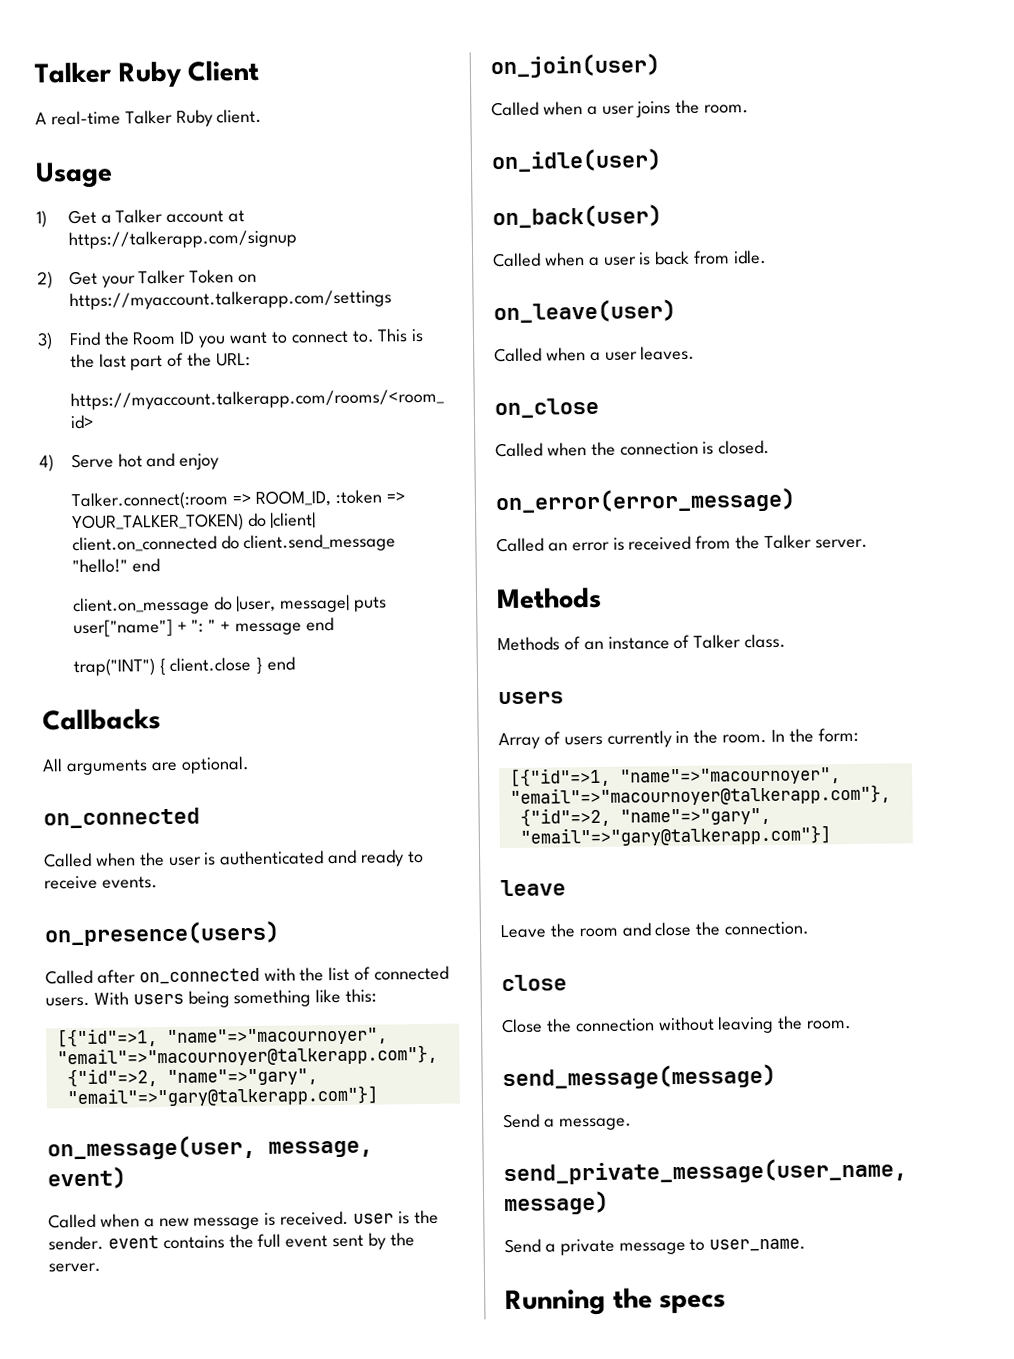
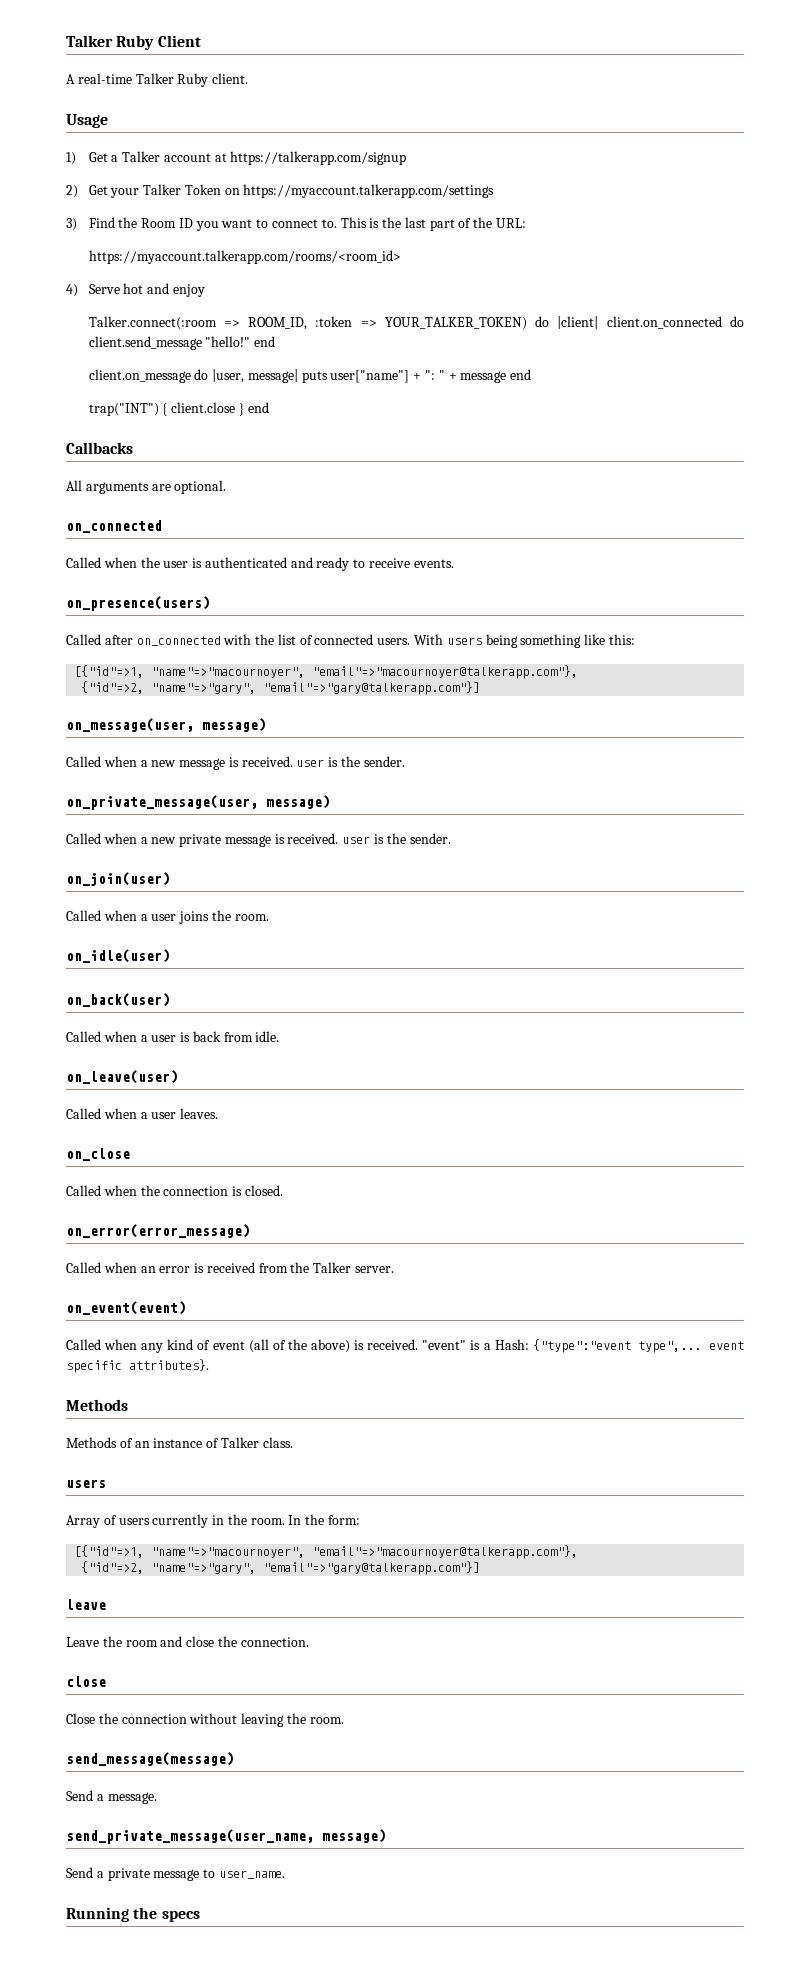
[268,1140,373,1158] [47,1166,126,1190] message, event) -> [202,718,266,732] message)
[107,1232,415,1250] [48,1262,101,1273] event contains the full event sent by the server. -> [66,795,330,810] [66,833,451,847] // on_private_message(user, message) // Called when a new private message is received. user is the sender.
(544, 545) none -> [103,1262,137,1273] when
(868, 543) none -> [66,1301,186,1315] [66,1339,744,1353] [66,1359,209,1373] // on_event(event) // Called when any kind of event (all of the above) is received. "event" is a Hash: {"type":"event type",... event specific attributes}.

